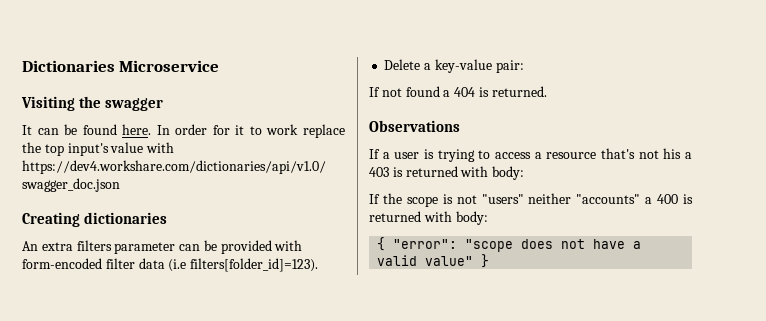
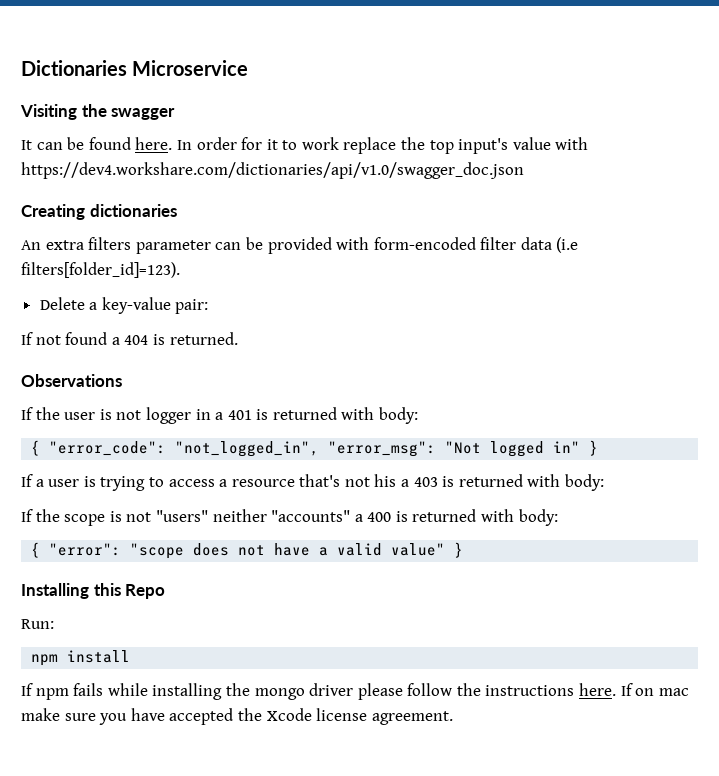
(460, 126) none -> [21,407,419,424] [31,440,599,457] // If the user is not logger in a 401 is returned with body: // { "error_code": "not_logged_in", "error_msg": "Not logged in" }
(490, 261) none -> [21,583,166,599] [21,619,54,629] [31,650,131,666] [21,683,689,700] [21,708,453,725] // Installing this Repo // Run: // npm install // If npm fails while installing the mongo driver please follow the instructions here. If on mac make sure you have accepted the Xcode license agreement.

